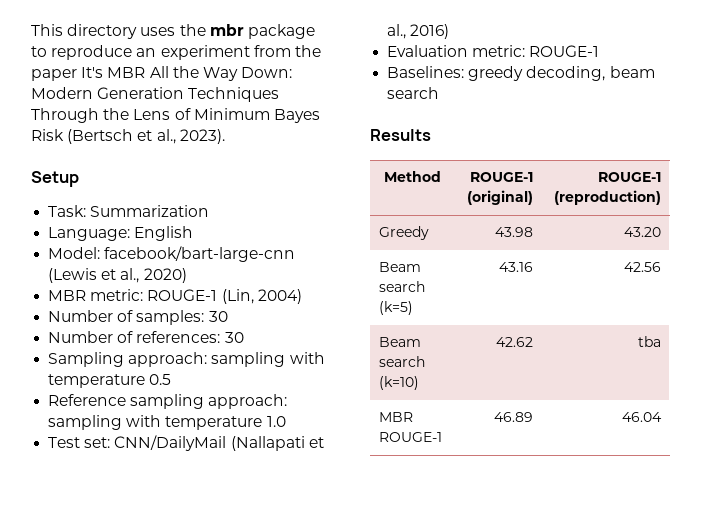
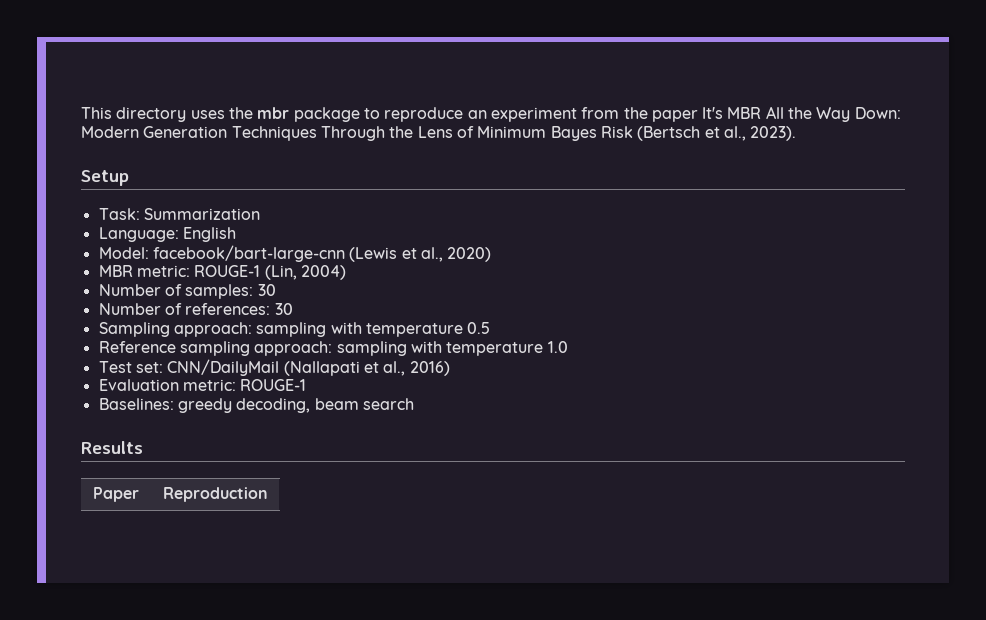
[384,171,441,182] [469,172,533,182] [466,190,533,205] [597,172,661,182] [553,190,661,205] [379,226,430,240] [494,227,533,237] [623,227,661,237] [379,262,422,272] [379,281,426,292] [379,301,414,315] [498,262,533,272] [623,262,661,272] [379,337,422,347] [379,356,426,367] [379,376,420,390] [495,337,533,347] [637,336,661,347] [379,412,414,422] [379,432,443,442] [493,412,533,422] [621,412,662,422] Method | ROUGE-1 (original) | ROUGE-1 (reproduction) // Greedy | 43.98 | 43.20 // Beam search (k=5) | 43.16 | 42.56 // Beam search (k=10) | 42.62 | tba // MBR ROUGE-1 | 46.89 | 46.04 -> [93,487,139,502] [162,487,268,502] Paper | Reproduction

